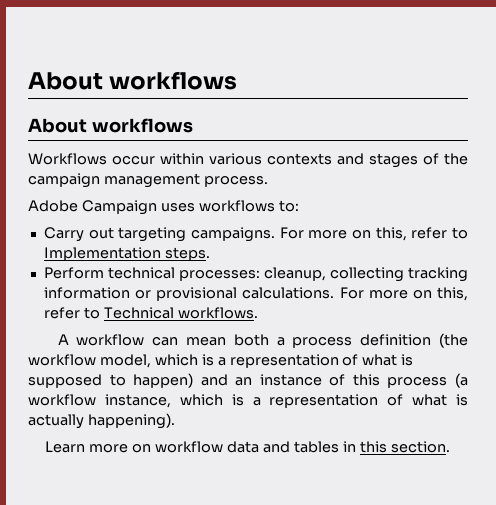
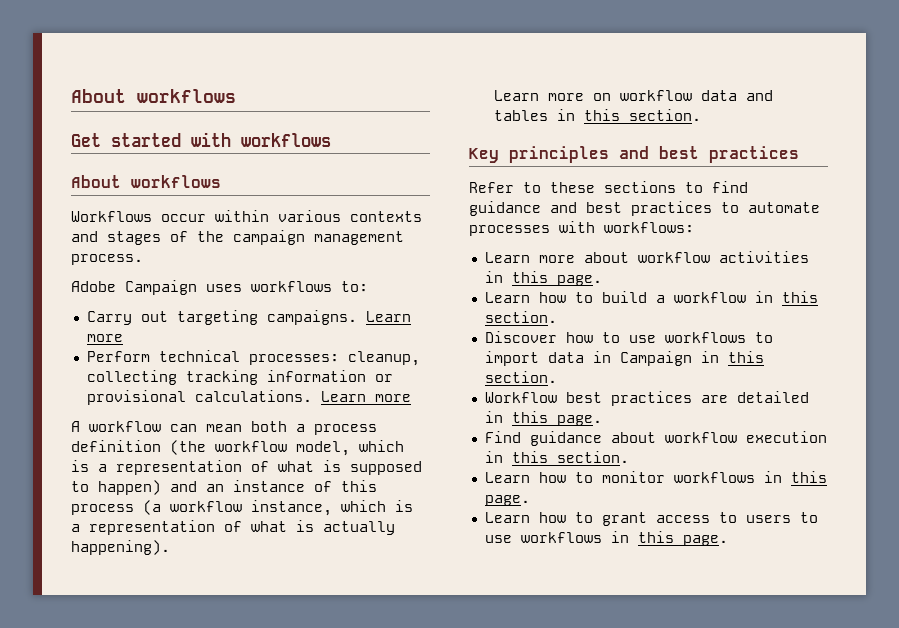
[28,71,238,90] About workflows -> [71,89,236,103] [71,132,331,147] About workflows // Get started with workflows
[279,227,468,241] [43,247,210,261] For more on this, refer to Implementation steps. -> [365,311,411,322] [86,334,123,342] Learn more
[339,287,468,301] [43,307,258,319] For more on this, refer to Technical workflows. -> [320,391,411,402] Learn more
(450, 447) none -> [469,146,799,163] [469,181,748,193] [469,201,820,216] [469,221,694,236] [484,251,809,263] [484,271,602,286] [484,291,818,303] [484,311,557,323] [484,331,773,343] [484,351,764,366] [484,371,557,383] [484,391,809,406] [484,411,602,426] [484,431,827,446] [484,451,629,463] [484,471,827,483] [484,495,530,506] [484,512,818,526] [484,531,728,546] // Key principles and best practices // Refer to these sections to find guidance and best practices to automate processes with workflows: // Learn more about workflow activities in this page. // Learn how to build a workflow in this section. // Discover how to use workflows to import data in Campaign in this section. // Workflow best practices are detailed in this page. // Find guidance about workflow execution in this section. // Learn how to monitor workflows in this page. // Learn how to grant access to users to use workflows in this page.

